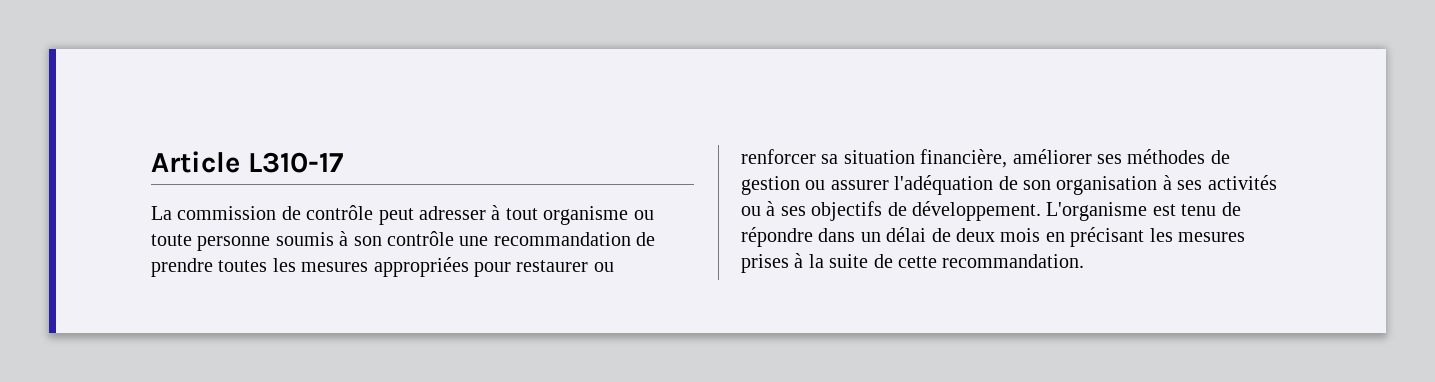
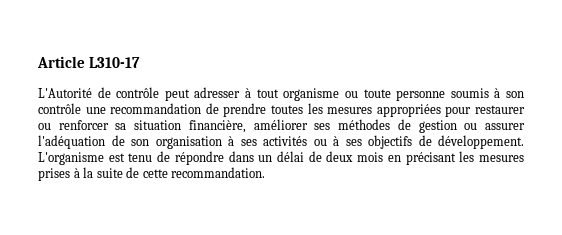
[151,206,277,220] La commission -> [38,88,92,98] L'Autorité

